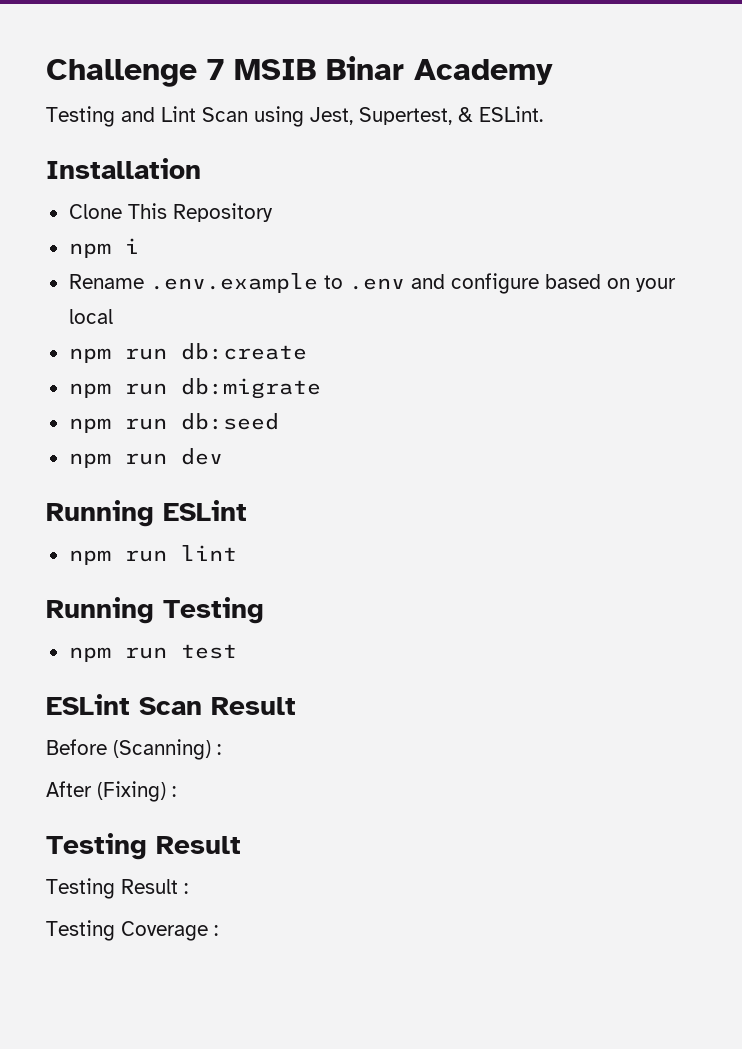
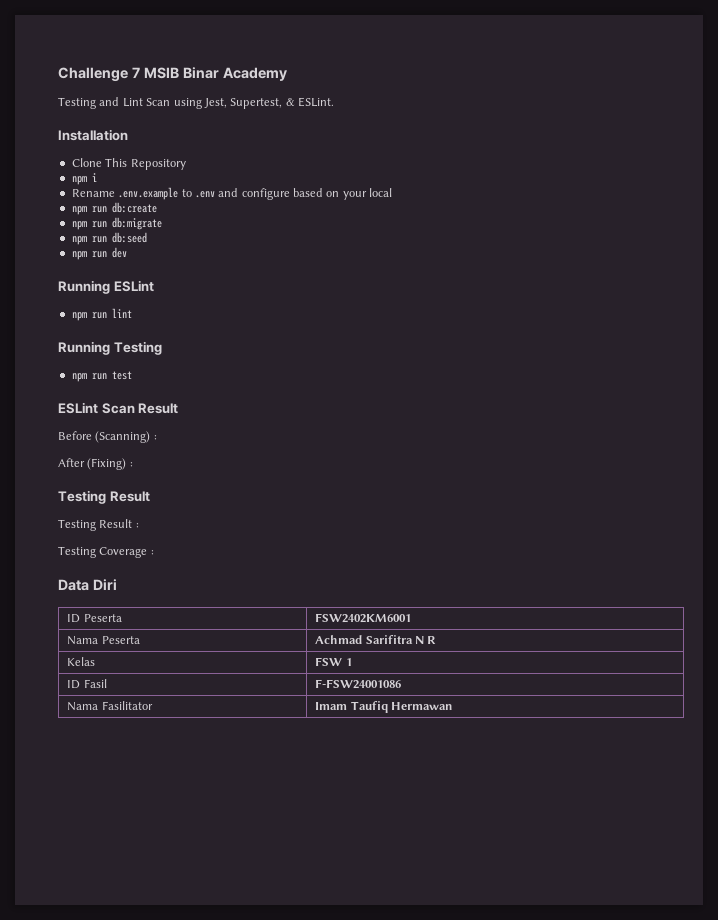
(218, 930) none -> [58,579,117,591] [67,614,122,623] [315,613,412,623] [67,636,140,645] [315,635,437,644] [67,657,96,666] [315,657,352,666] [67,679,107,689] [315,679,402,689] [67,701,153,711] [315,701,454,713] // Data Diri // ID Peserta | FSW2402KM6001 // Nama Peserta | Achmad Sarifitra N R // Kelas | FSW 1 // ID Fasil | F-FSW24001086 // Nama Fasilitator | Imam Taufiq Hermawan

